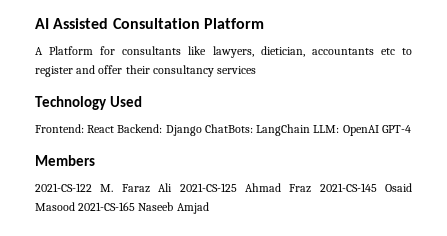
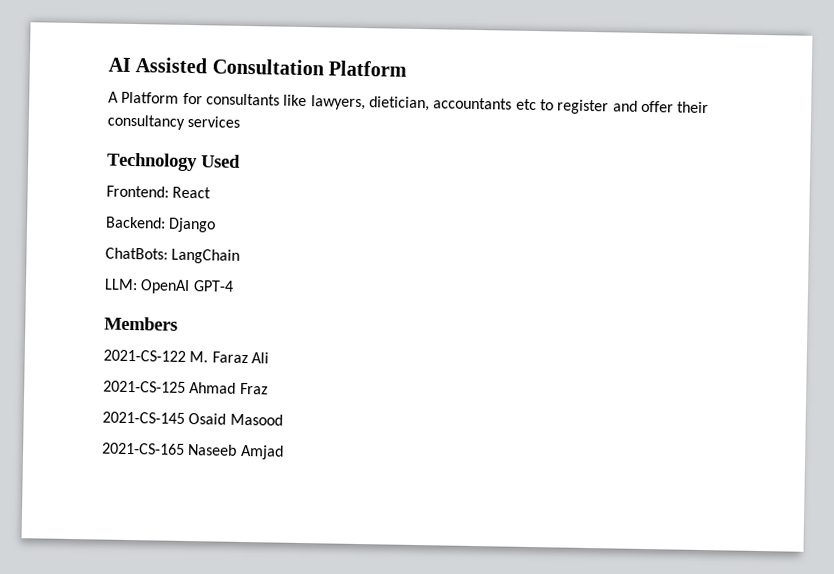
(115, 129) none -> (212, 192) //
(202, 130) none -> (217, 225) //
(311, 130) none -> (241, 256) //
(173, 187) none -> (269, 358) //
(312, 188) none -> (268, 388) //
(75, 206) none -> (283, 419) //

